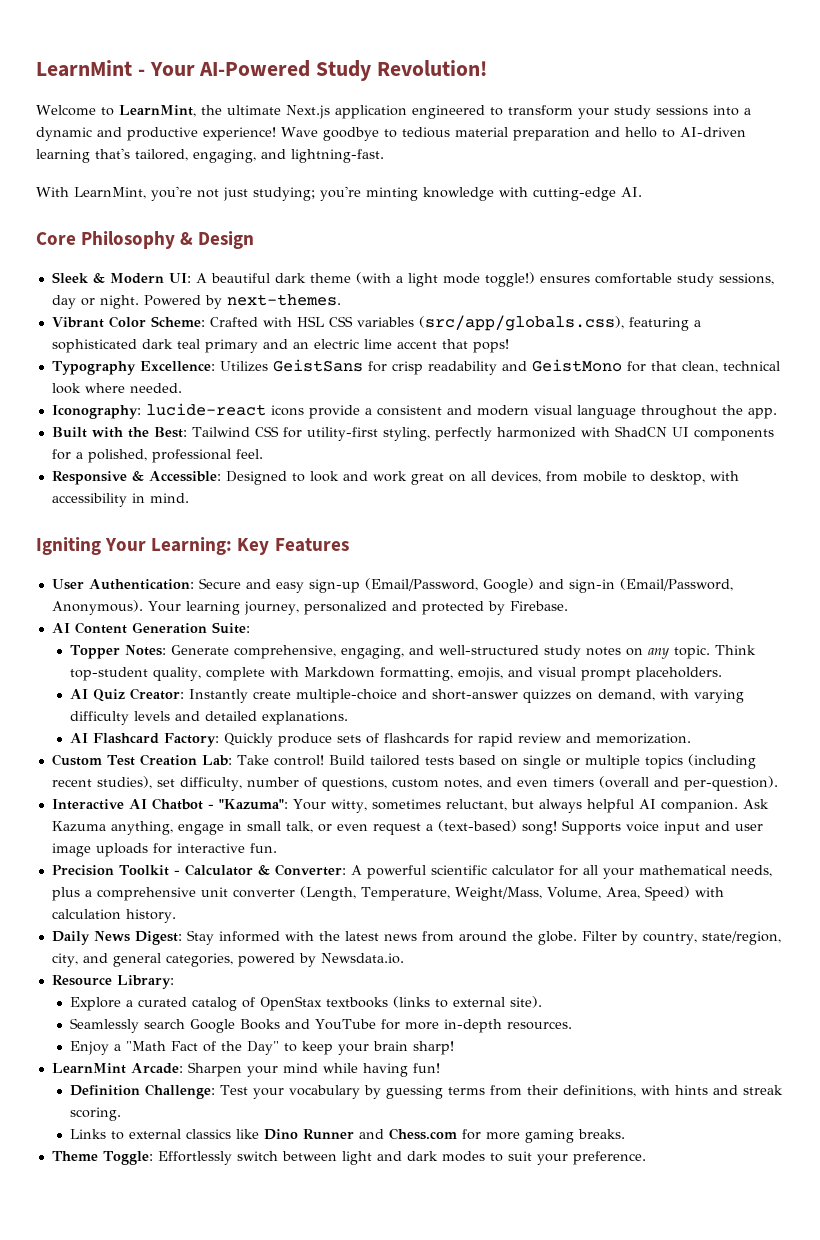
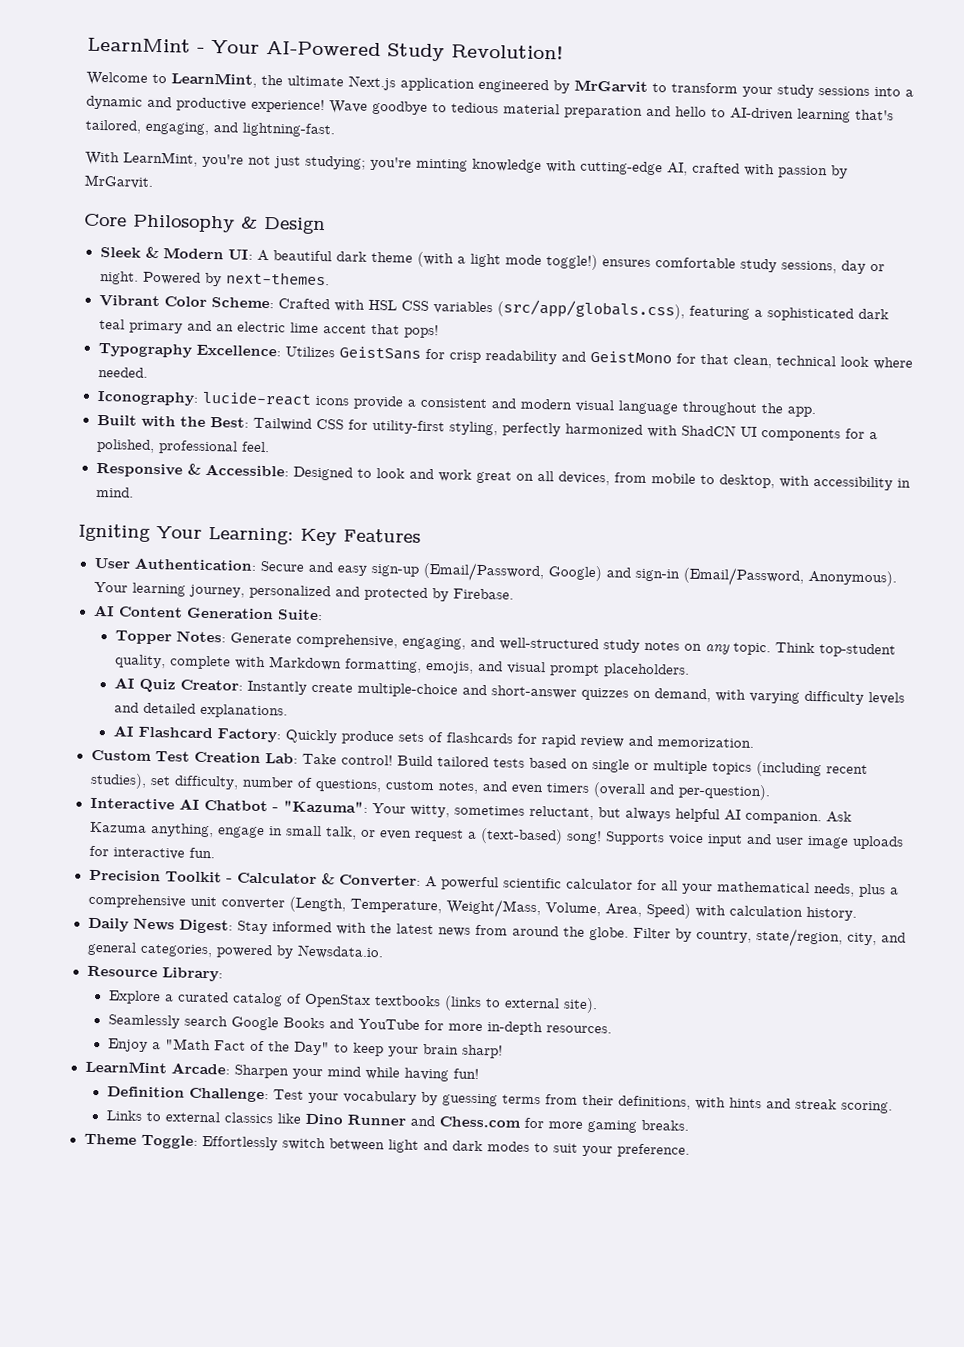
(485, 112) none -> [553,79,648,94] by MrGarvit
[621,187,642,197] AI. -> [667,162,848,179] [84,174,153,189] AI, crafted with passion by MrGarvit.

